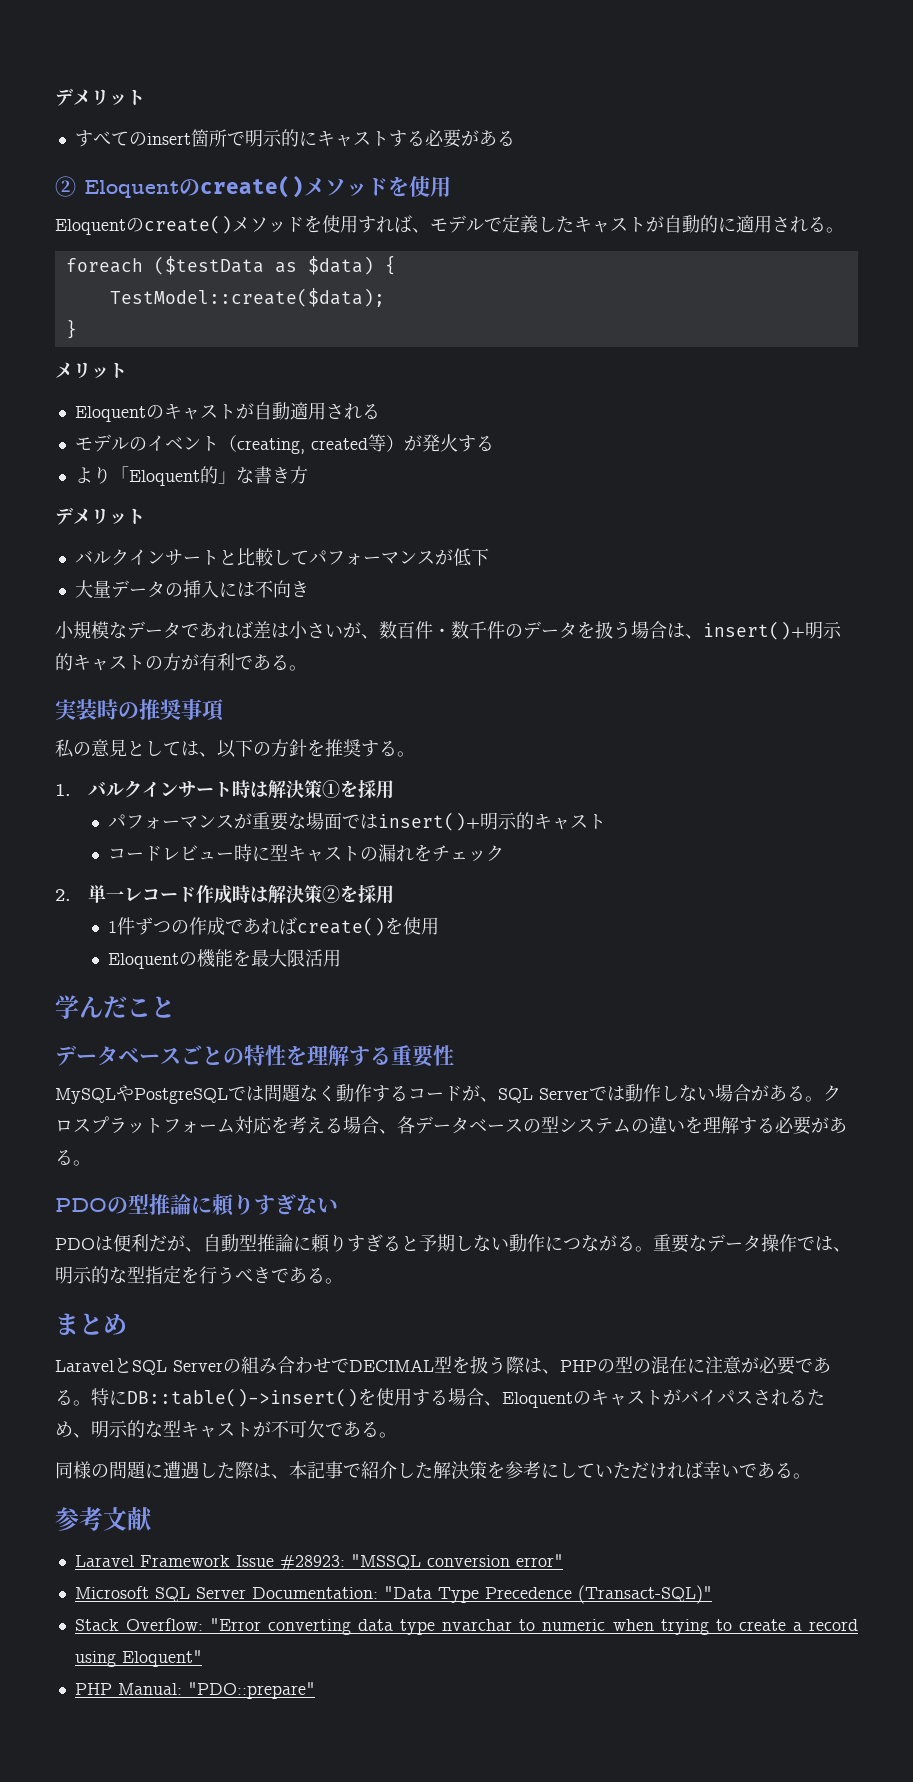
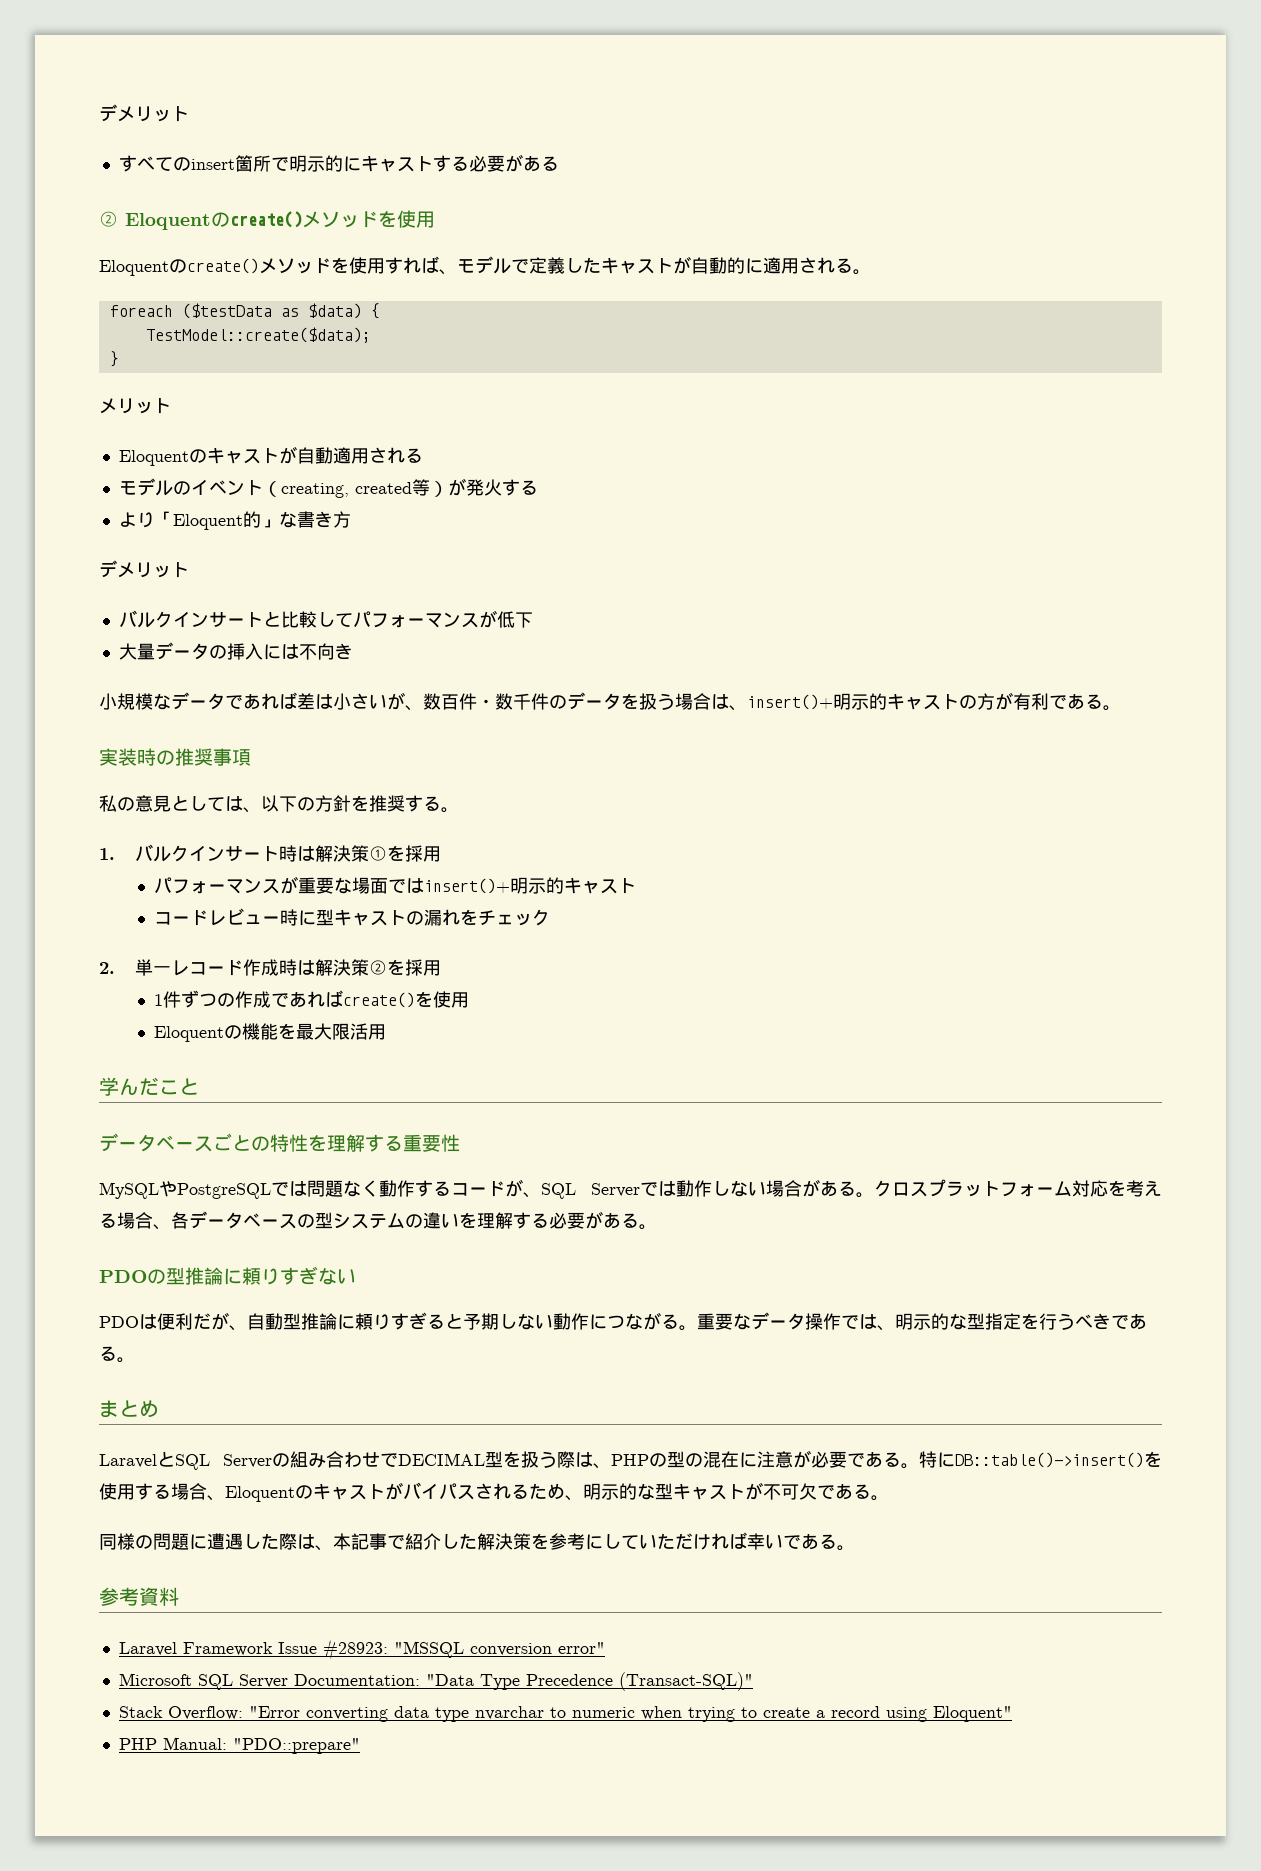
[103,1507,153,1531] 文献 -> [139,1587,179,1606] 資料

